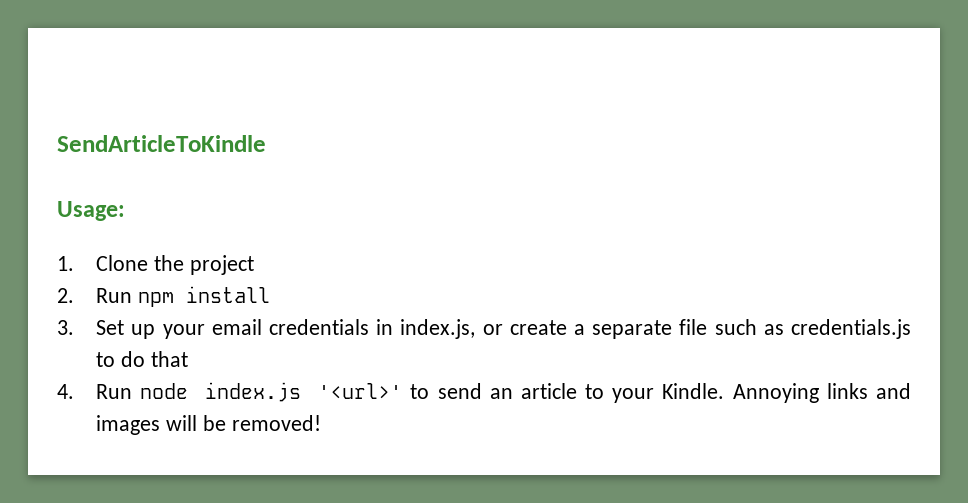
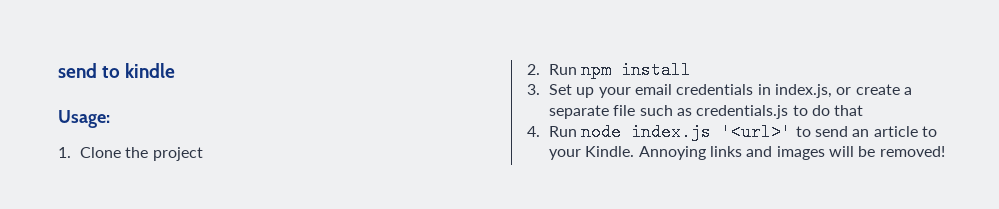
[57,135,266,152] SendArticleToKindle -> [58,63,176,78] send to kindle

